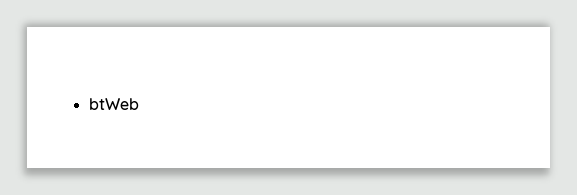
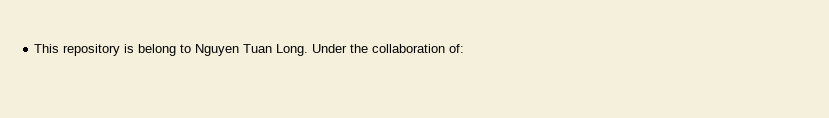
[88,98,139,110] btWeb -> [34,44,465,56] This repository is belong to Nguyen Tuan Long. Under the collaboration of:

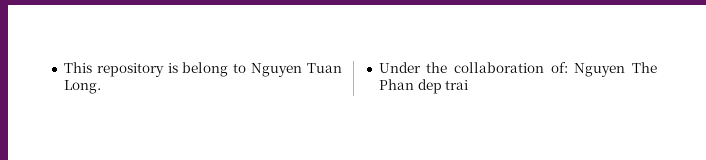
(309, 50) none -> (101, 87) //
(465, 48) none -> [574,62,657,77] [378,79,469,94] Nguyen The Phan dep trai

